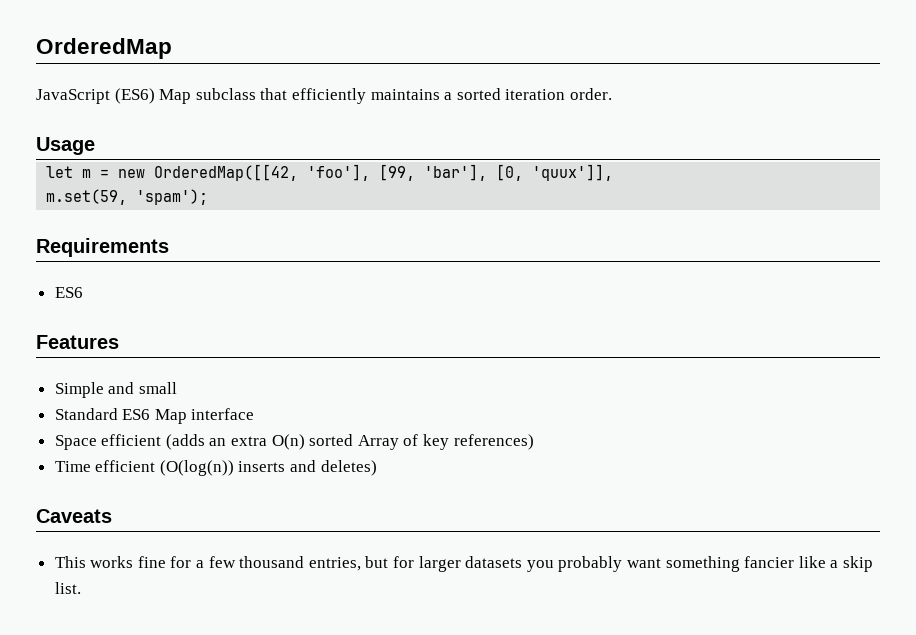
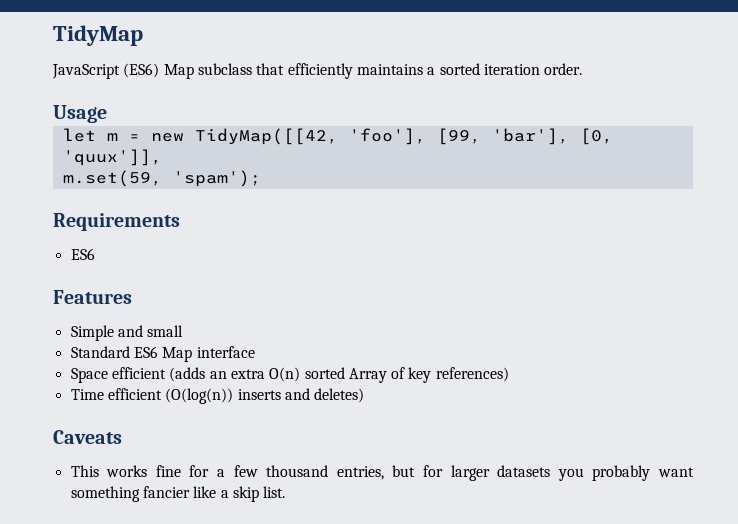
[36,38,172,59] OrderedMap -> [53,25,143,46] TidyMap
[154,164,299,181] OrderedMap([[42, -> [194,128,338,145] TidyMap([[42,

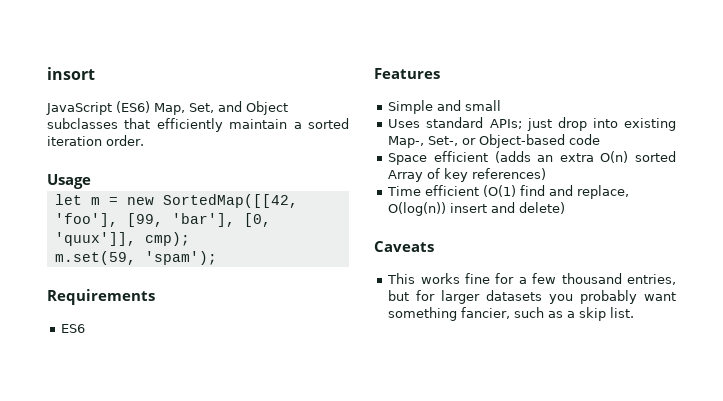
[53,25,143,46] TidyMap -> [47,67,95,80] insort
[163,63,252,79] Map subclass -> [154,101,288,115] [47,118,118,129] Map, Set, and Object subclasses
[356,64,423,75] maintains -> [229,119,288,129] maintain
[194,128,338,145] TidyMap([[42, -> [162,194,298,208] SortedMap([[42,
(162, 157) none -> [144,232,190,246] cmp);
[70,346,255,362] Standard ES6 Map interface -> [388,117,676,131] [388,134,601,148] Uses standard APIs; just drop into existing Map-, Set-, or Object-based code
[165,388,365,404] (O(log(n)) inserts and deletes) -> [483,185,630,199] [388,202,566,216] (O(1) find and replace, O(log(n)) insert and delete)
[142,486,217,498] fancier like -> [461,307,564,319] fancier, such as

